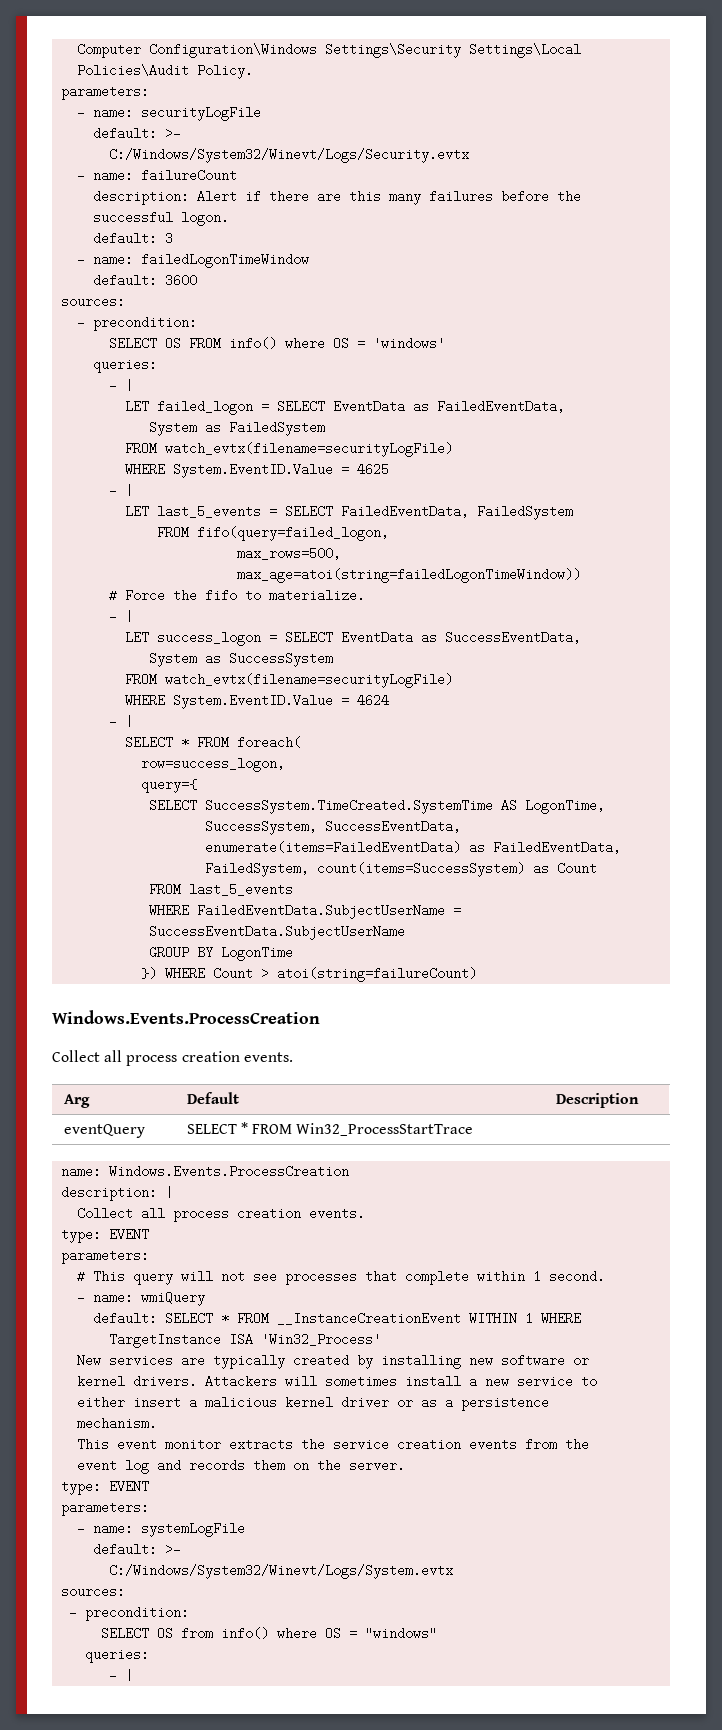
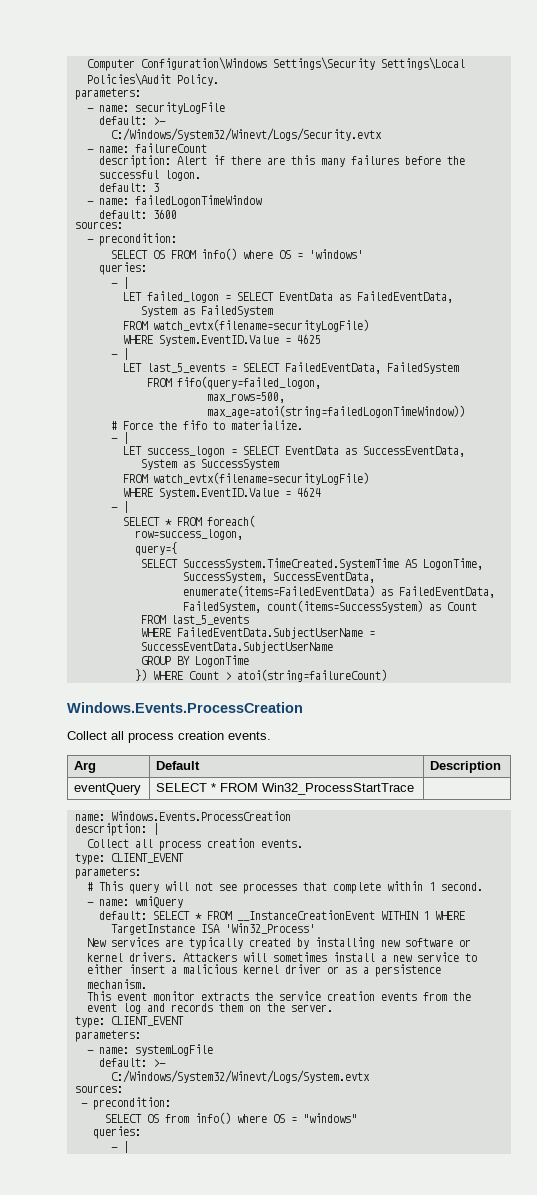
[109,1228,150,1241] EVENT -> [110,853,184,863] CLIENT_EVENT
[109,1480,150,1493] EVENT -> [110,1016,184,1026] CLIENT_EVENT

